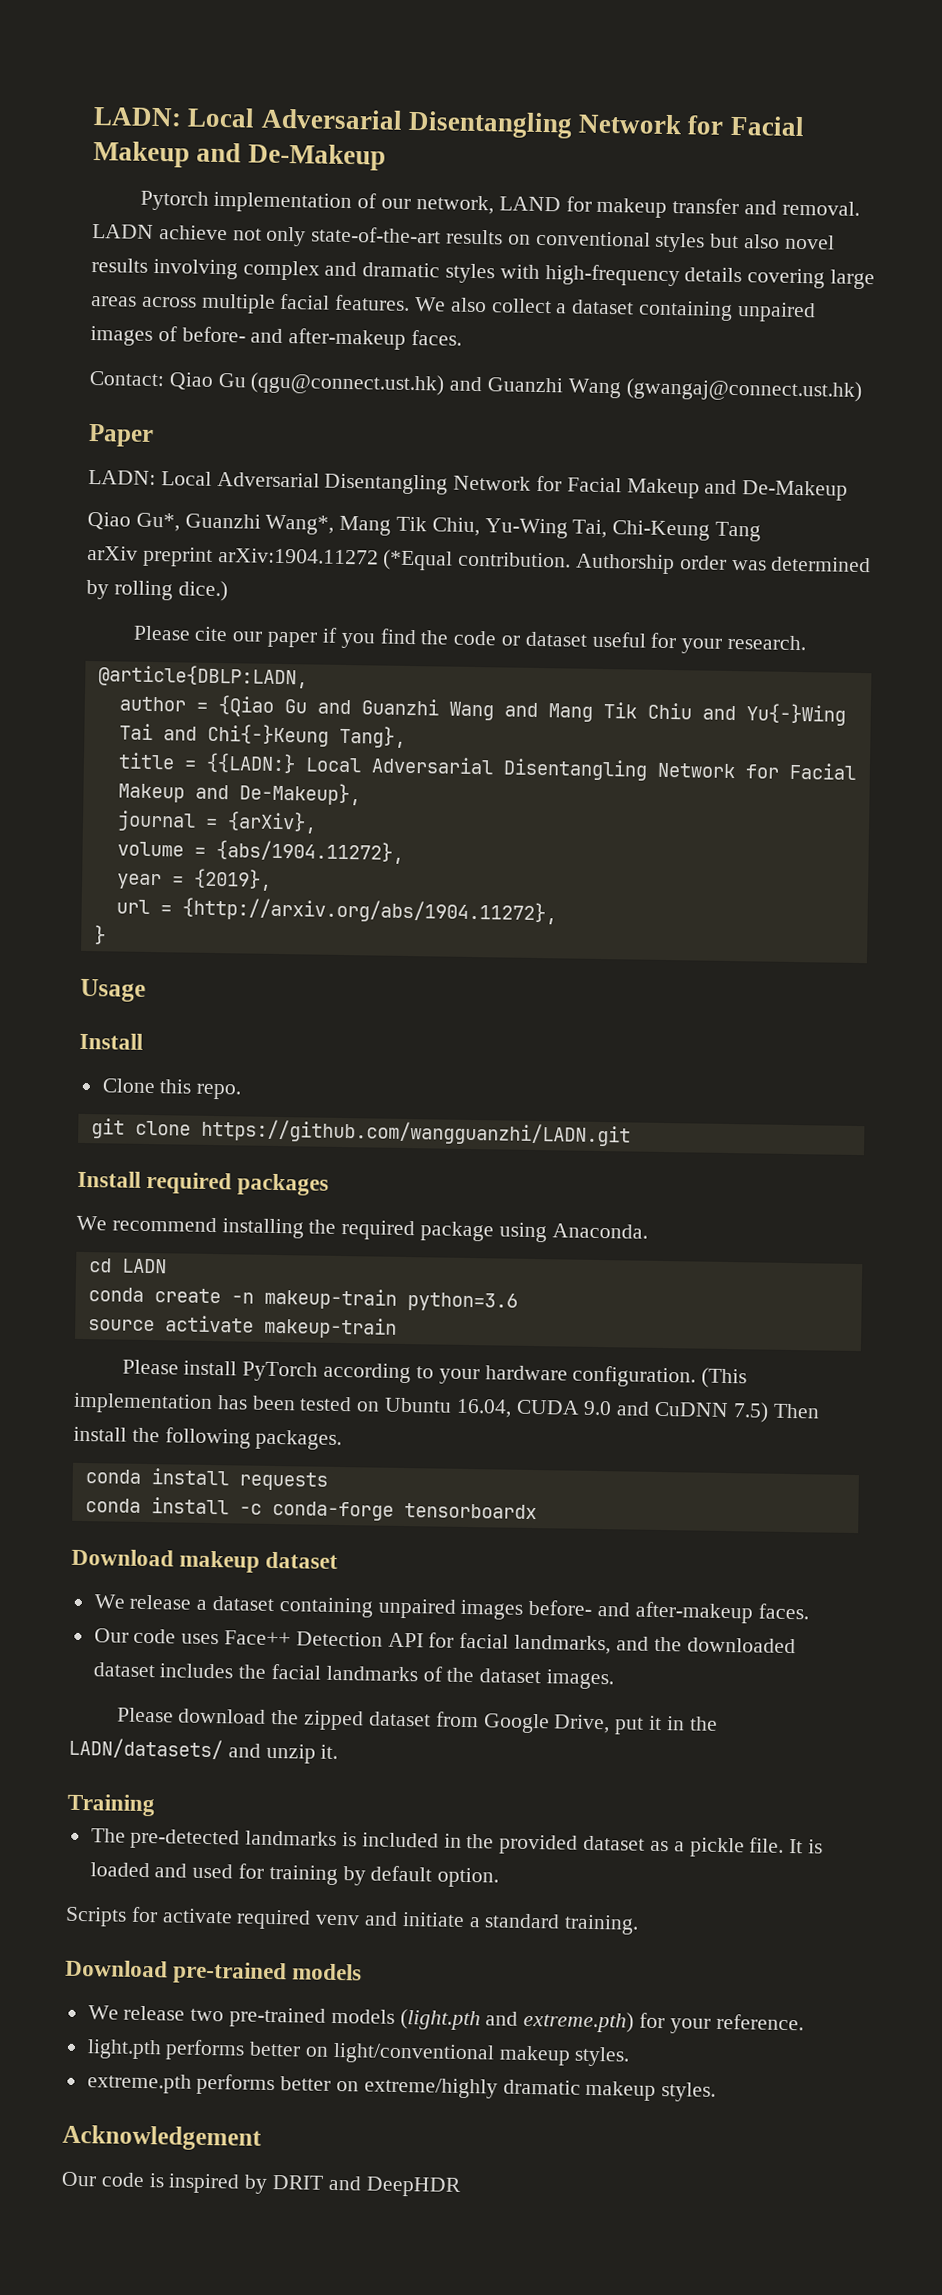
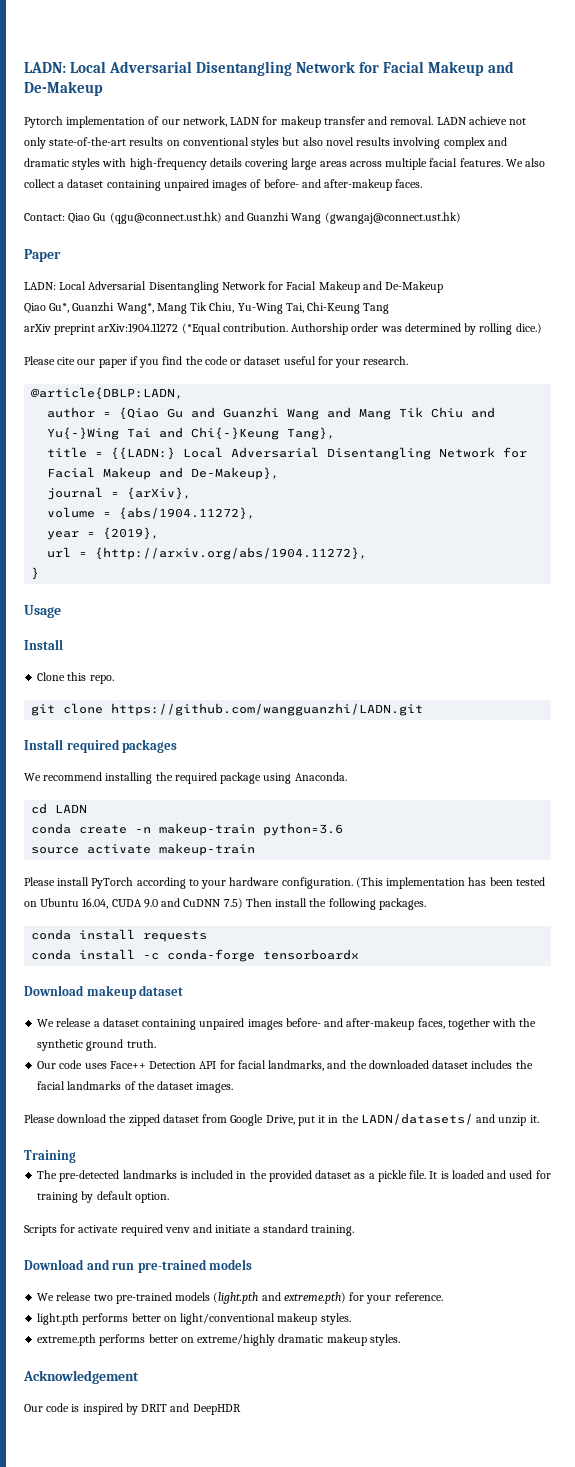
[498,196,561,212] LAND -> [230,117,261,125] LADN
[757,1603,809,1620] faces. -> [417,1018,537,1030] [37,1039,156,1051] faces, together with the synthetic ground truth.
(168, 1968) none -> [86,1259,135,1270] and run

